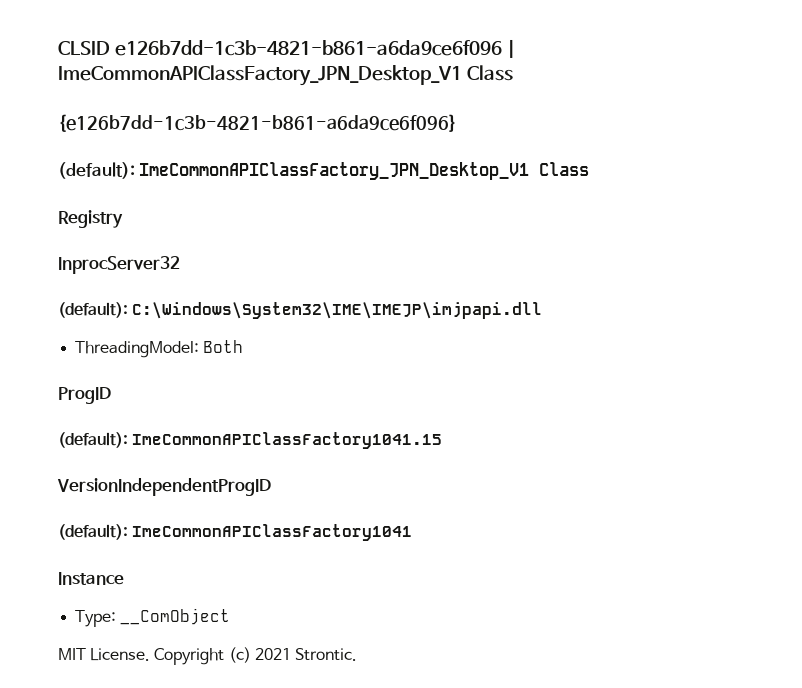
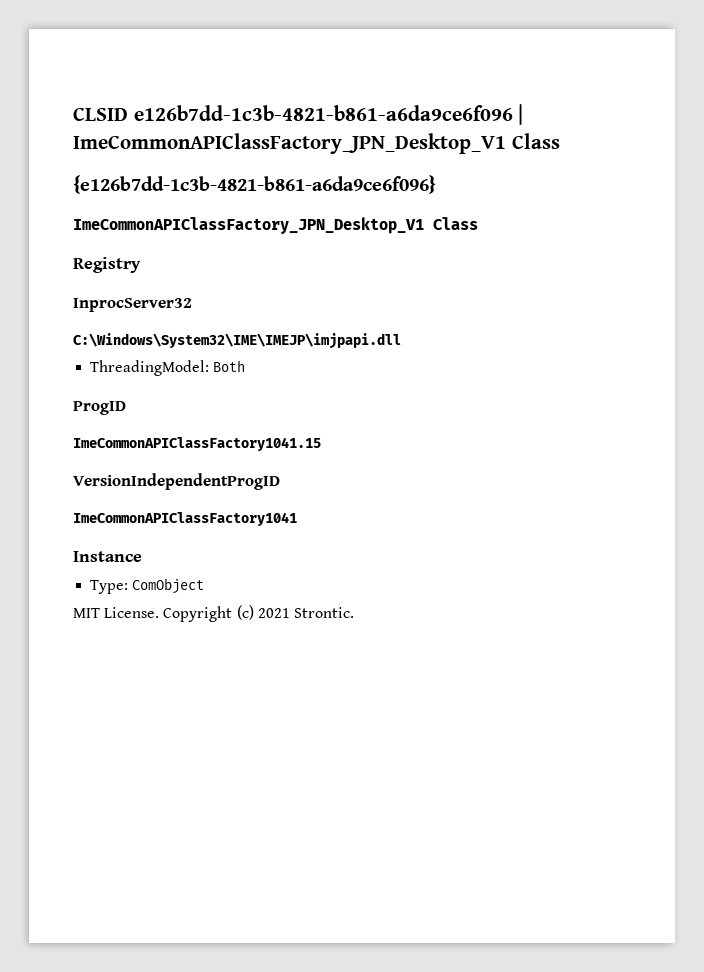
[58,162,135,179] (default): -> (436, 184) none
[58,302,128,318] (default): -> (192, 305) none
[58,432,128,448] (default): -> (126, 408) none
[58,524,128,540] (default): -> (280, 481) none
[120,608,231,625] __ComObject -> [132,578,205,594] ComObject

